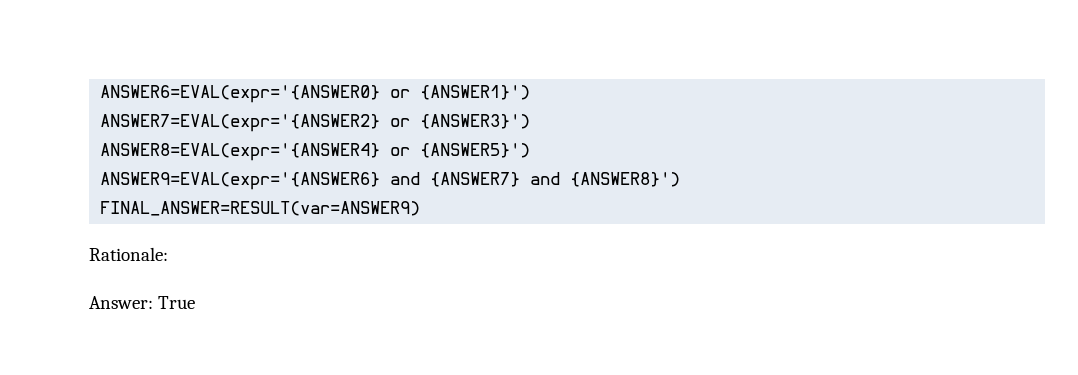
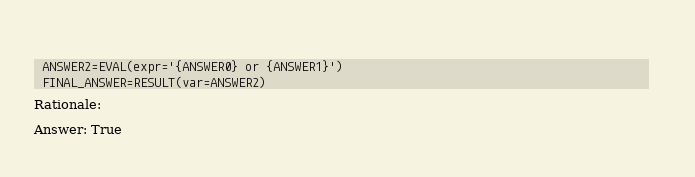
[100,85,381,103] ANSWER6=EVAL(expr='{ANSWER0} -> [41,60,238,74] ANSWER2=EVAL(expr='{ANSWER0}
[100,114,531,132] [100,143,531,161] [100,172,681,190] [100,201,421,216] ANSWER7=EVAL(expr='{ANSWER2} or {ANSWER3}') // ANSWER8=EVAL(expr='{ANSWER4} or {ANSWER5}') // ANSWER9=EVAL(expr='{ANSWER6} and {ANSWER7} and {ANSWER8}') // FINAL_ANSWER=RESULT(var=ANSWER9) -> [41,76,266,88] FINAL_ANSWER=RESULT(var=ANSWER2)

